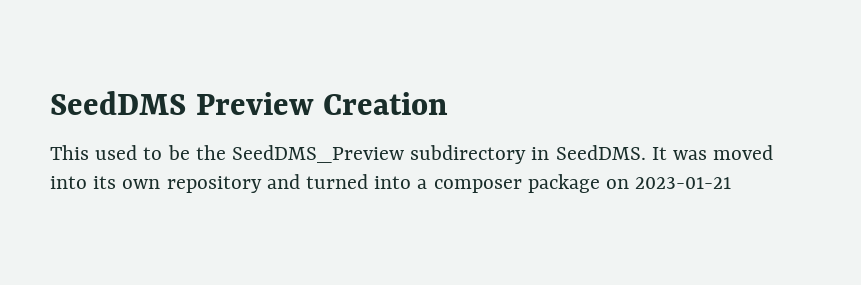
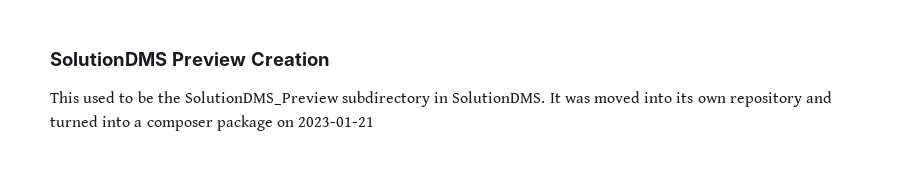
[50,91,186,115] SeedDMS -> [50,52,167,66] SolutionDMS
[232,145,405,163] SeedDMS_Preview -> [184,91,339,105] SolutionDMS_Preview
[555,145,646,160] SeedDMS. -> [452,91,546,103] SolutionDMS.

